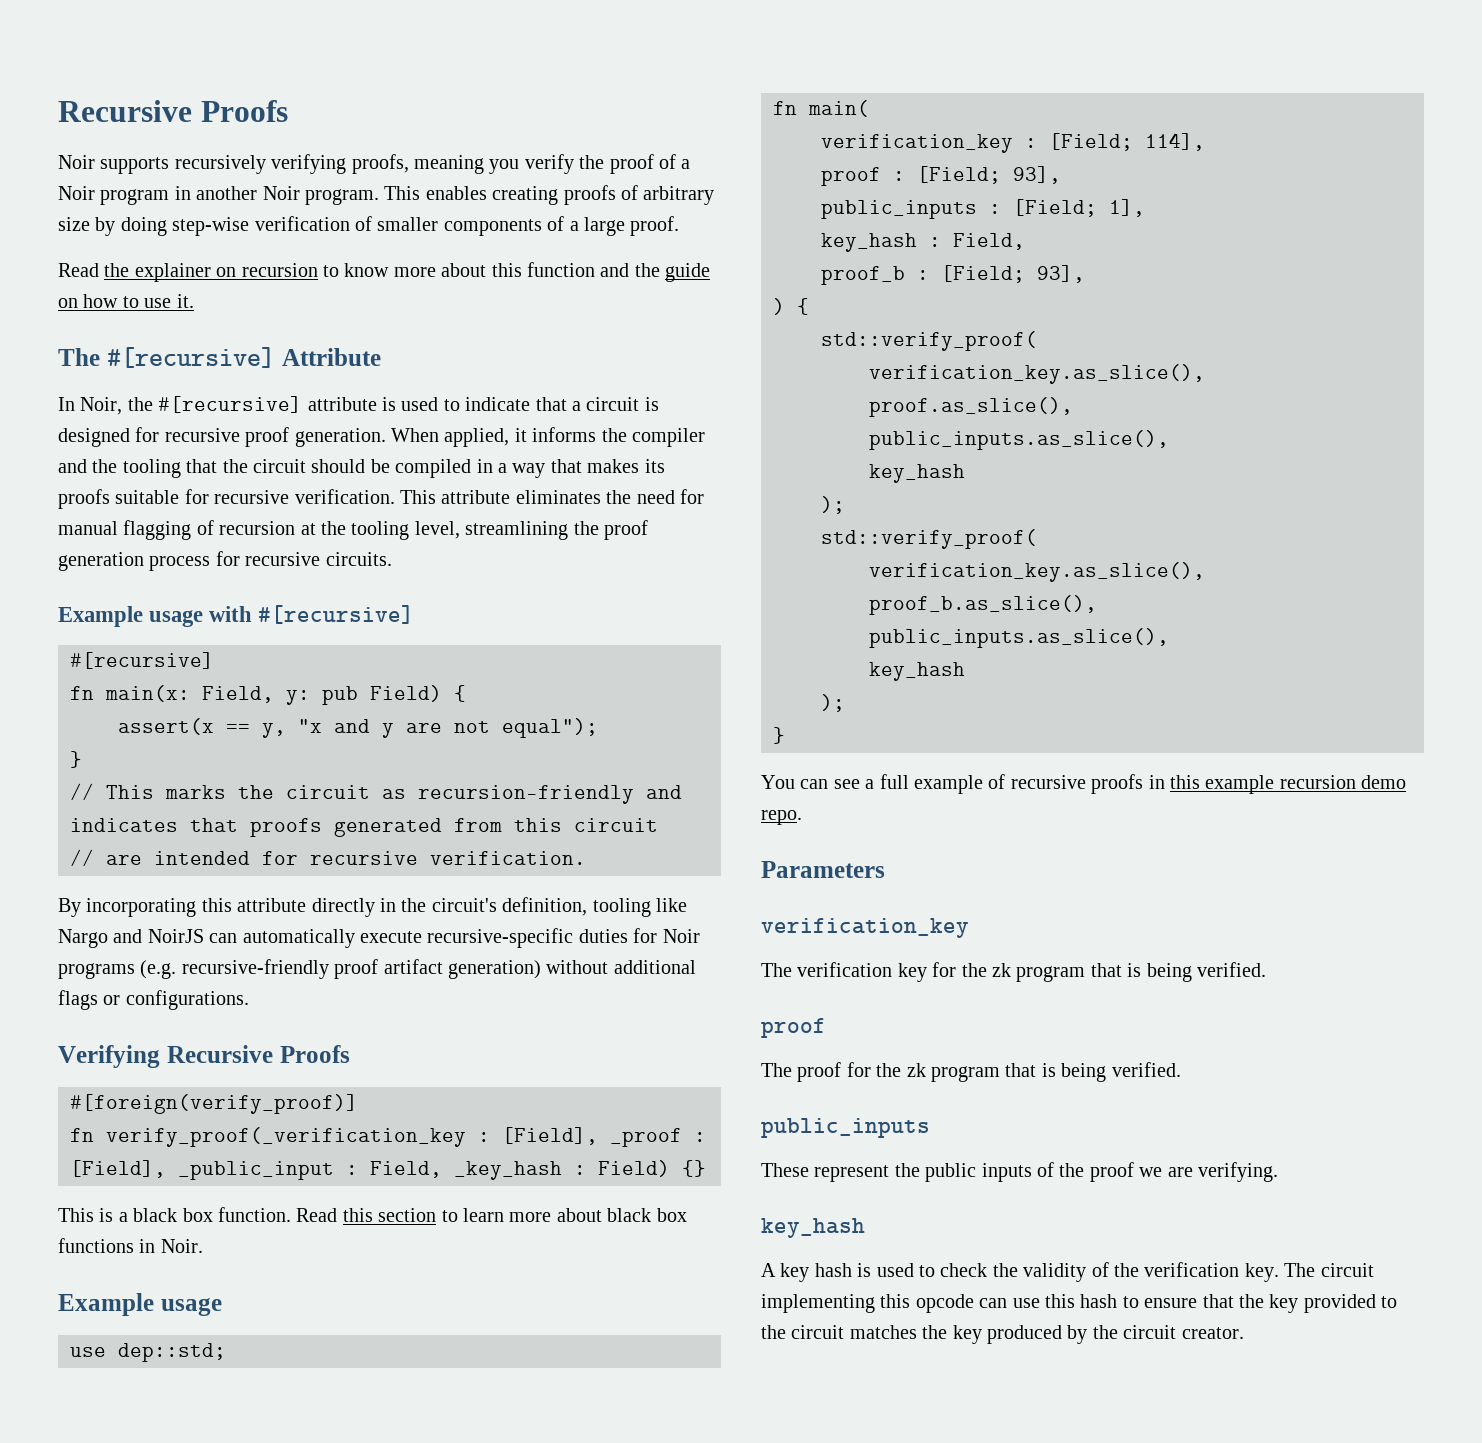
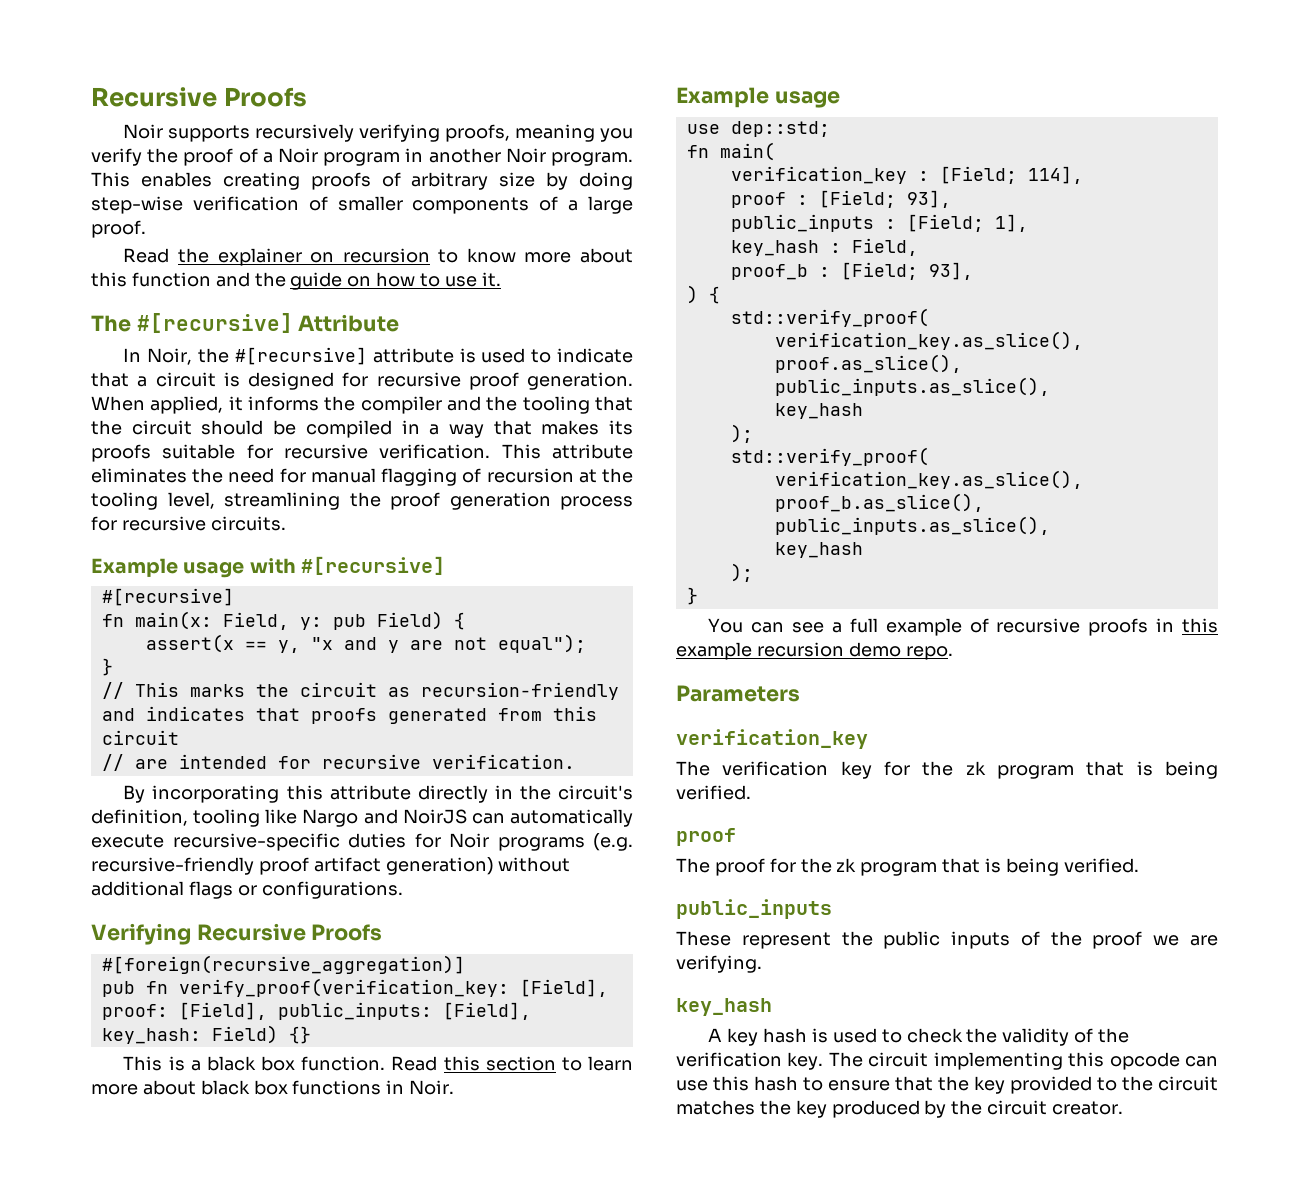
[70,1094,358,1114] [70,1127,706,1147] [70,1160,586,1180] #[foreign(verify_proof)] // fn verify_proof(_verification_key : [Field], _proof : [Field], _public_input : Field, _key_hash : -> [101,955,465,974] [101,978,608,997] [101,1002,531,1020] [101,1028,201,1044] #[foreign(recursive_aggregation)] // pub fn verify_proof(verification_key: [Field], proof: [Field], public_inputs: [Field], key_hash:

